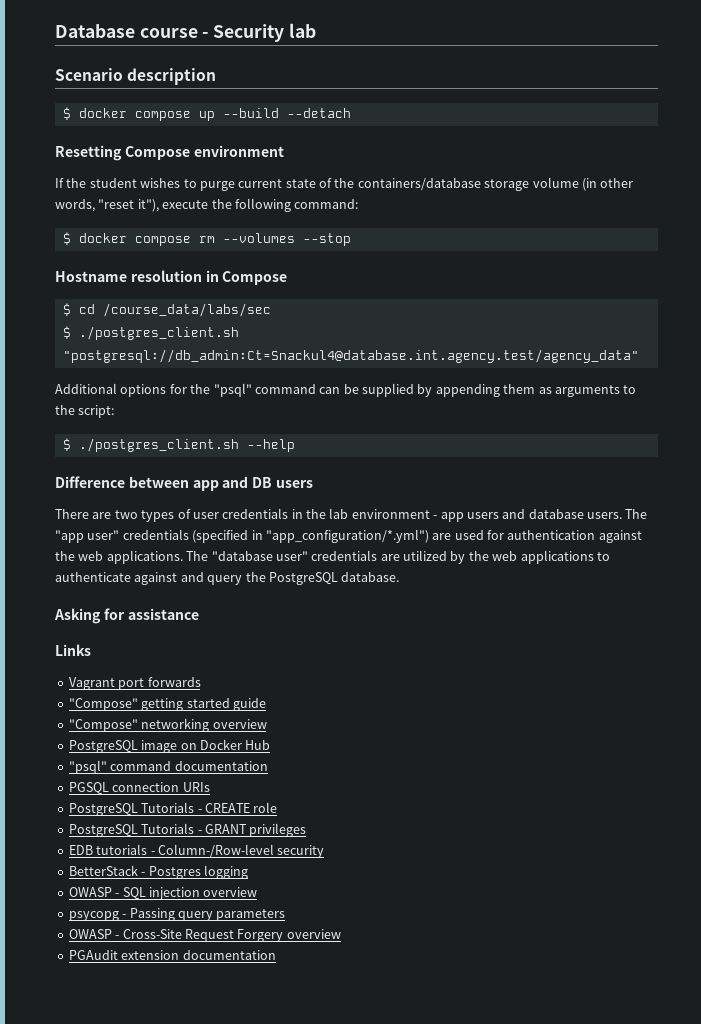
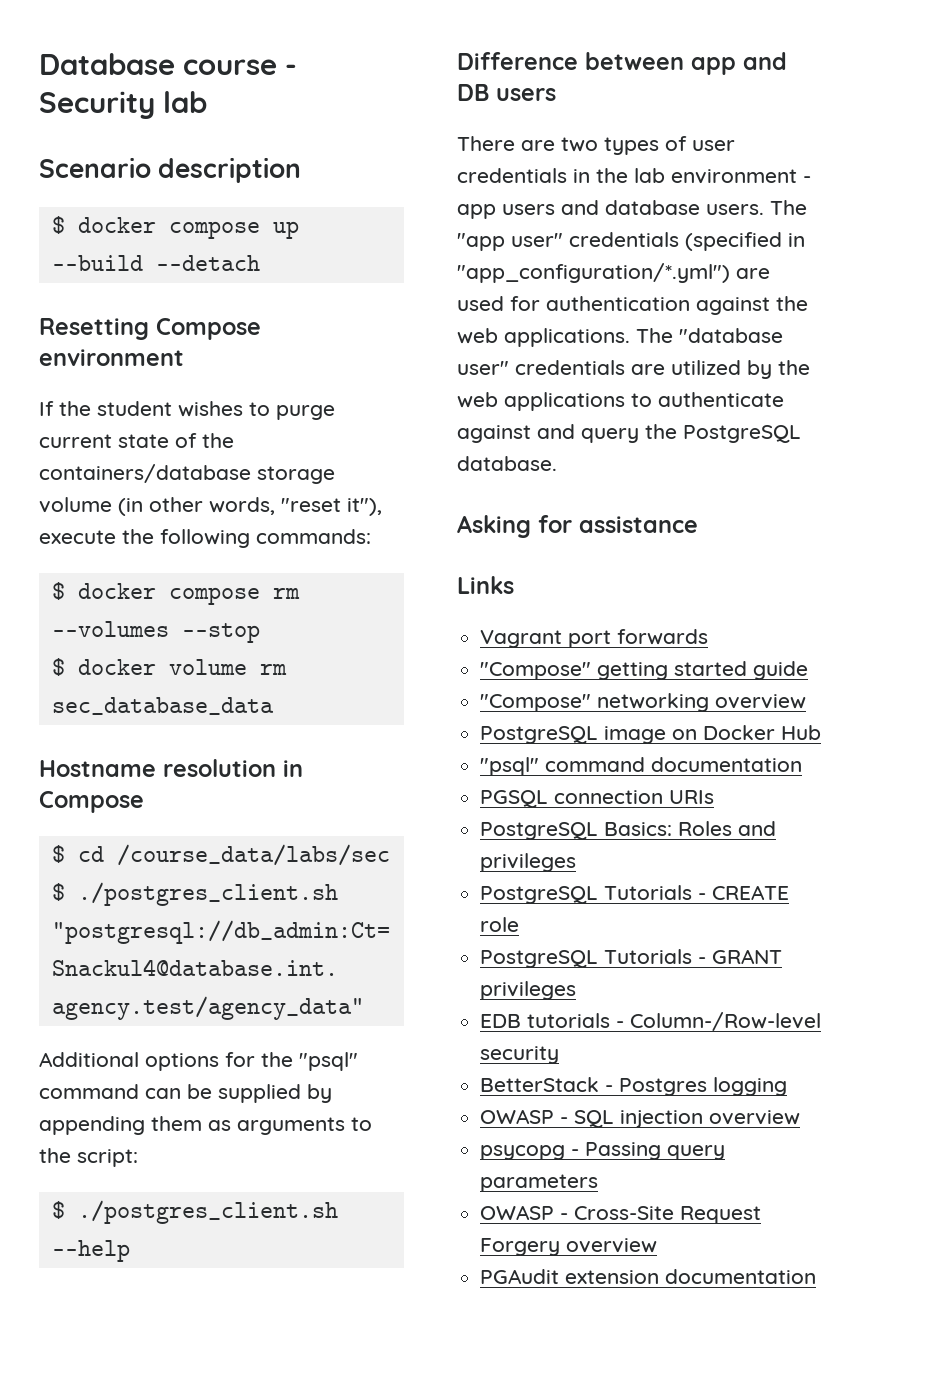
[294,199,359,209] command: -> [256,529,371,544] commands:
(351, 239) none -> [51,658,287,676] [51,697,274,715] // $ docker volume rm sec_database_data
(210, 787) none -> [480,821,777,840] [480,853,577,872] // PostgreSQL Basics: Roles and privileges

